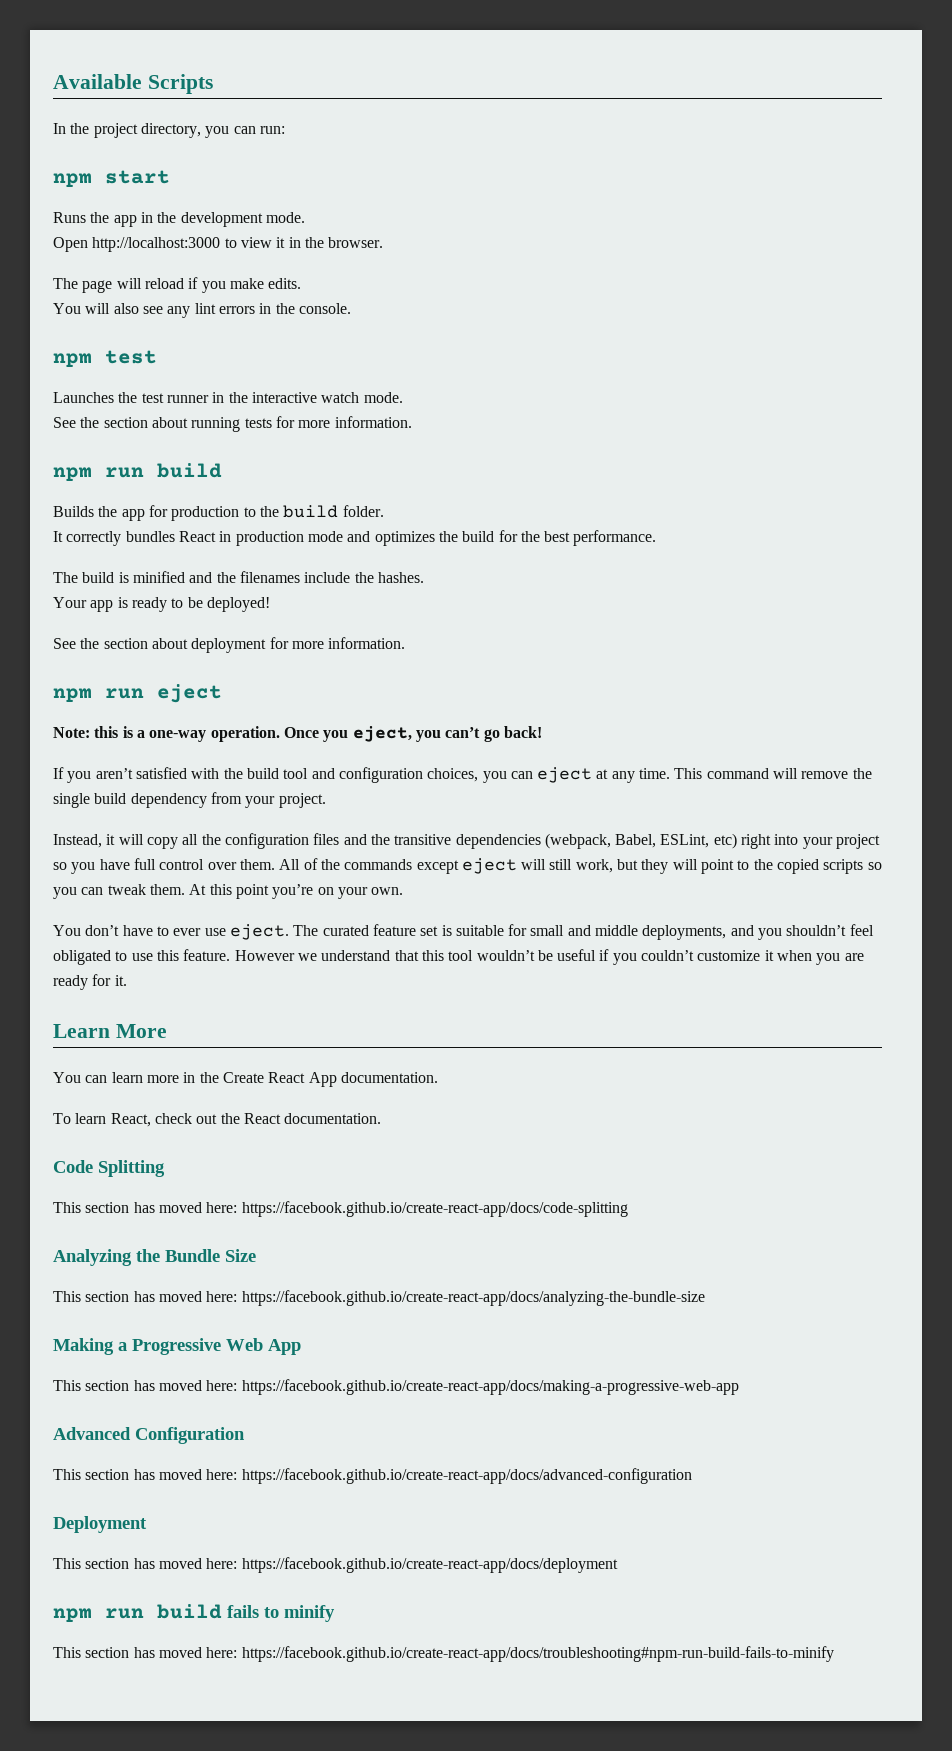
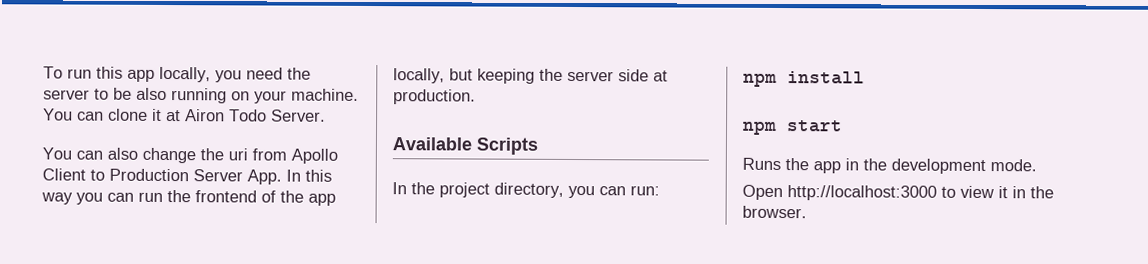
(53, 81) none -> [43,66,311,83] [43,87,359,104] [43,108,326,122] [42,147,338,164] [42,168,332,185] [41,190,336,206] [393,68,668,84] [393,89,476,105] To run this app locally, you need the server to be also running on your machine. You can clone it at Airon Todo Server. // You can also change the uri from Apollo Client to Production Server App. In this way you can run the frontend of the app locally, but keeping the server side at production. //
(285, 130) none -> [743,71,865,87] // npm install
[53,277,302,293] [53,303,351,318] [53,350,157,367] [53,392,403,403] [53,416,412,432] [53,463,222,481] [53,505,384,521] [53,530,657,546] [53,571,424,583] [53,597,270,612] [53,637,406,653] [53,684,222,703] [53,726,542,742] [53,767,872,783] [53,792,326,808] [53,833,881,849] [53,858,882,874] [53,884,404,899] [53,924,874,940] [53,949,864,965] [53,974,127,990] [53,1024,167,1038] [53,1072,438,1087] [53,1113,382,1127] [53,1160,165,1177] [53,1201,628,1217] [53,1249,256,1266] [53,1290,705,1306] [53,1338,301,1355] [53,1379,739,1395] [53,1427,245,1444] [53,1468,692,1484] [53,1516,147,1533] [53,1557,618,1573] [53,1604,335,1622] [53,1646,834,1662] // The page will reload if you make edits. // You will also see any lint errors in the console. // npm test // Launches the test runner in the interactive watch mode. // See the section about running tests for more information. // npm run build // Builds the app for production to the build folder. // It correctly bundles React in production mode and optimizes the build for the best performance. // The build is minified and the filenames include the hashes. // Your app is ready to be deployed! // See the section about deployment for more information. // npm run eject // Note: this is a one-way operation. Once you eject, you can’t go back! // If you aren’t satisfied with the build tool and configuration choices, you can eject at any time. This command will remove the single build dependency from your project. // Instead, it will copy all the configuration files and the transitive dependencies (webpack, Babel, ESLint, etc) right into your project so you have full control over them. All of the commands except eject will still work, but they will point to the copied scripts so you can tweak them. At this point you’re on your own. // You don’t have to ever use eject. The curated feature set is suitable for small and middle deployments, and you shouldn’t feel obligated to use this feature. However we understand that this tool wouldn’t be useful if you couldn’t customize it when you are ready for it. // Learn More // You can learn more in the Create React App documentation. // To learn React, check out the React documentation. // Code Splitting // This section has moved here: https://facebook.github.io/create-react-app/docs/code-splitting // Analyzing the Bundle Size // This section has moved here: https://facebook.github.io/create-react-app/docs/analyzing-the-bundle-size // Making a Progressive Web App // This section has moved here: https://facebook.github.io/create-react-app/docs/making-a-progressive-web-app // Advanced Configuration // This section has moved here: https://facebook.github.io/create-react-app/docs/advanced-configuration // Deployment // This section has moved here: https://facebook.github.io/create-react-app/docs/deployment // npm run build fails to minify // This section has moved here: https://facebook.github.io/create-react-app/docs/troubleshooting#npm-run-build-fails-to-minify -> (807, 212) none

